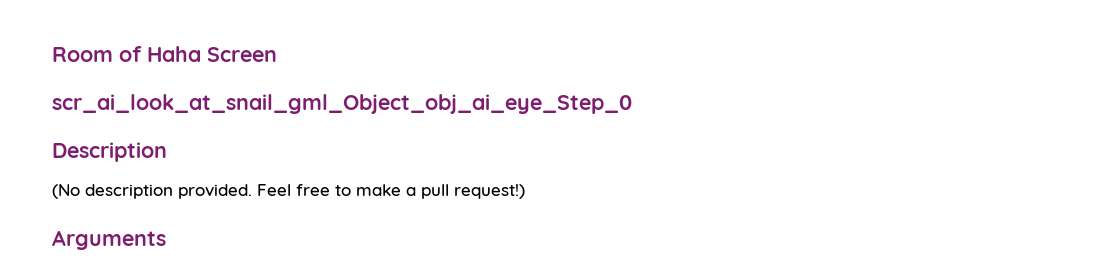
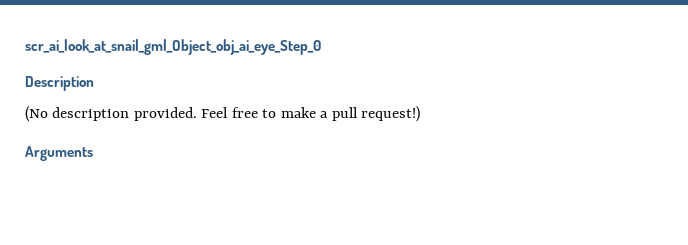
[52,46,277,62] Room of Haha Screen // -> (25, 47) none

